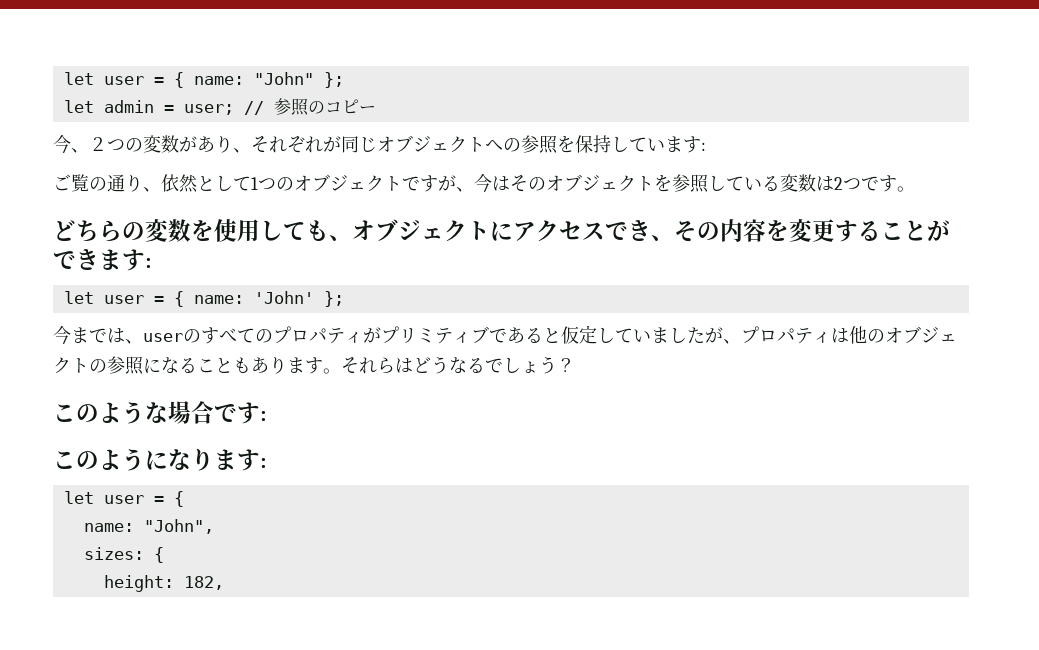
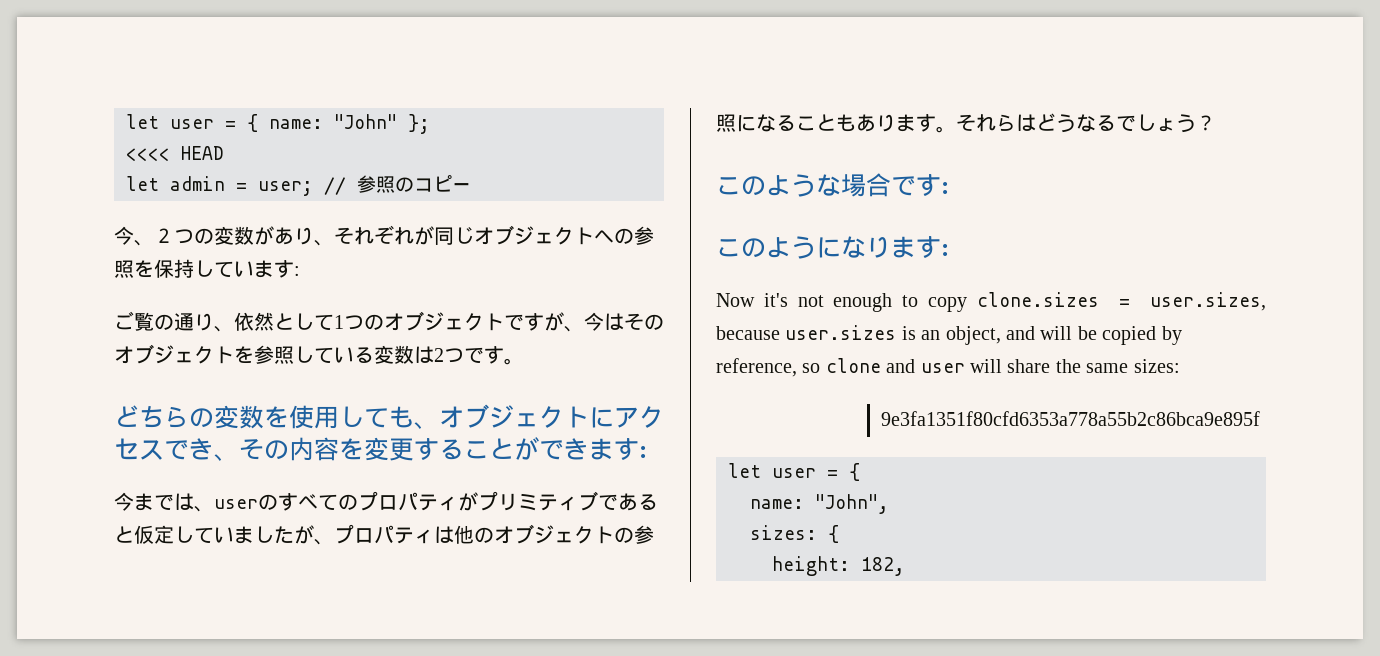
(344, 80) none -> [126,146,224,161] // <<<< HEAD
[63,291,344,307] // let user = { name: 'John' }; -> (647, 452) none
(266, 463) none -> [716,292,1266,312] [716,325,1182,345] [716,358,1180,377] [881,411,1260,426] // Now it's not enough to copy clone.sizes = user.sizes, because user.sizes is an object, and will be copied by reference, so clone and user will share the same sizes: // 9e3fa1351f80cfd6353a778a55b2c86bca9e895f

